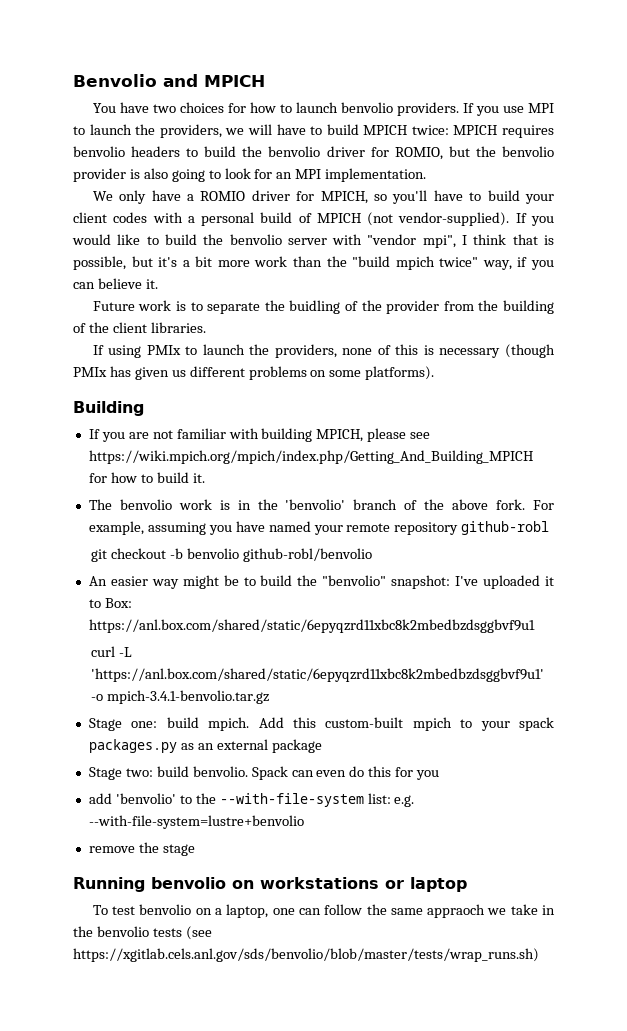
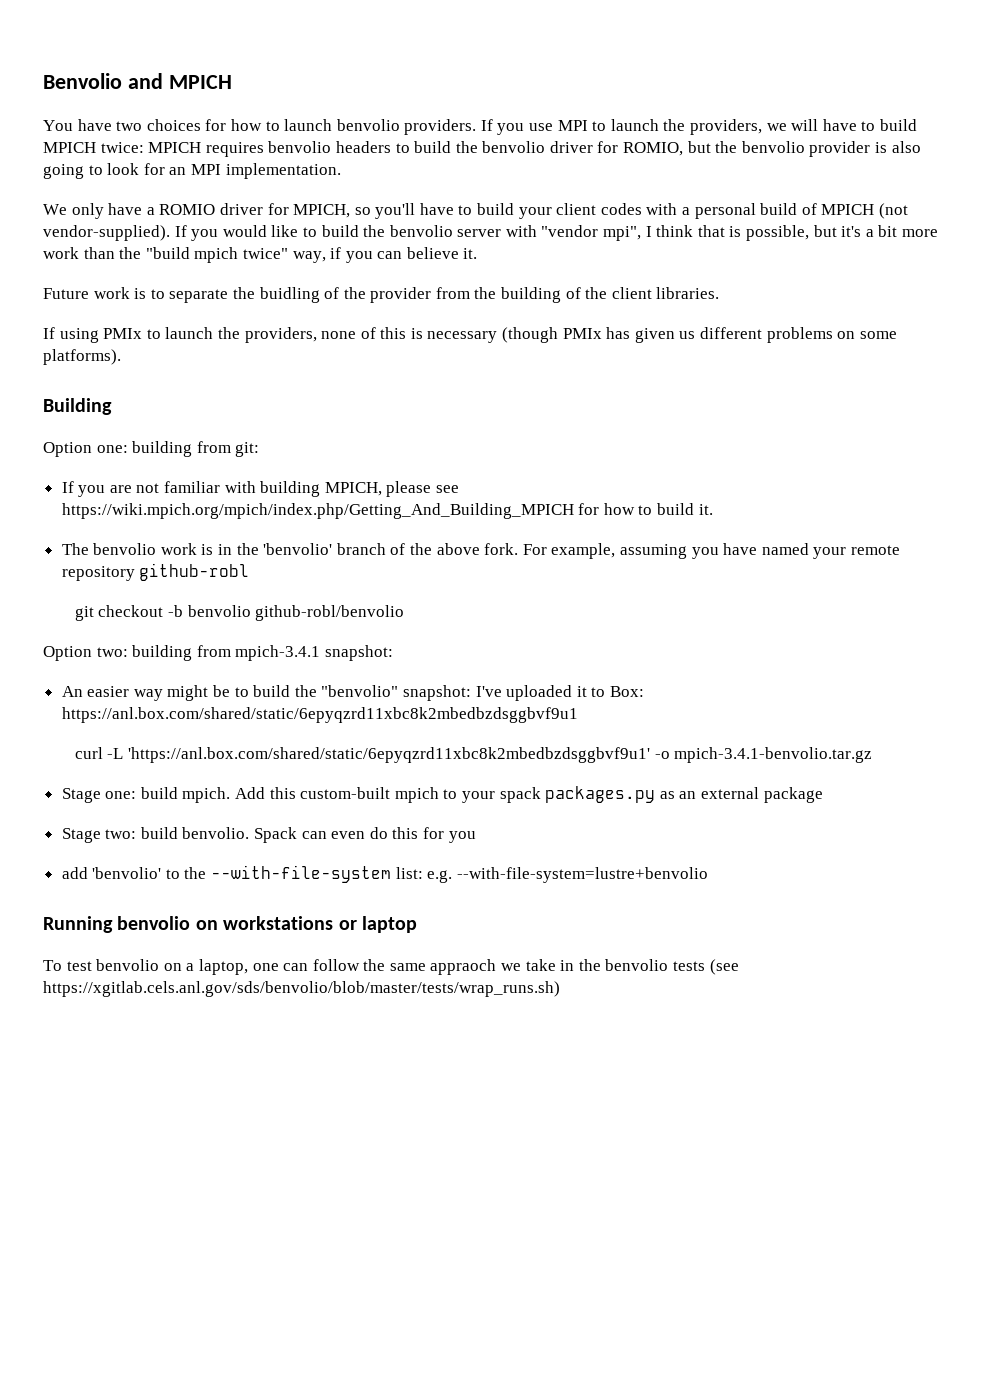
(144, 408) none -> [43,441,260,457] // Option one: building from git:
(372, 555) none -> [43,645,393,661] // Option two: building from mpich-3.4.1 snapshot:
[88,842,195,856] // remove the stage -> (708, 875) none

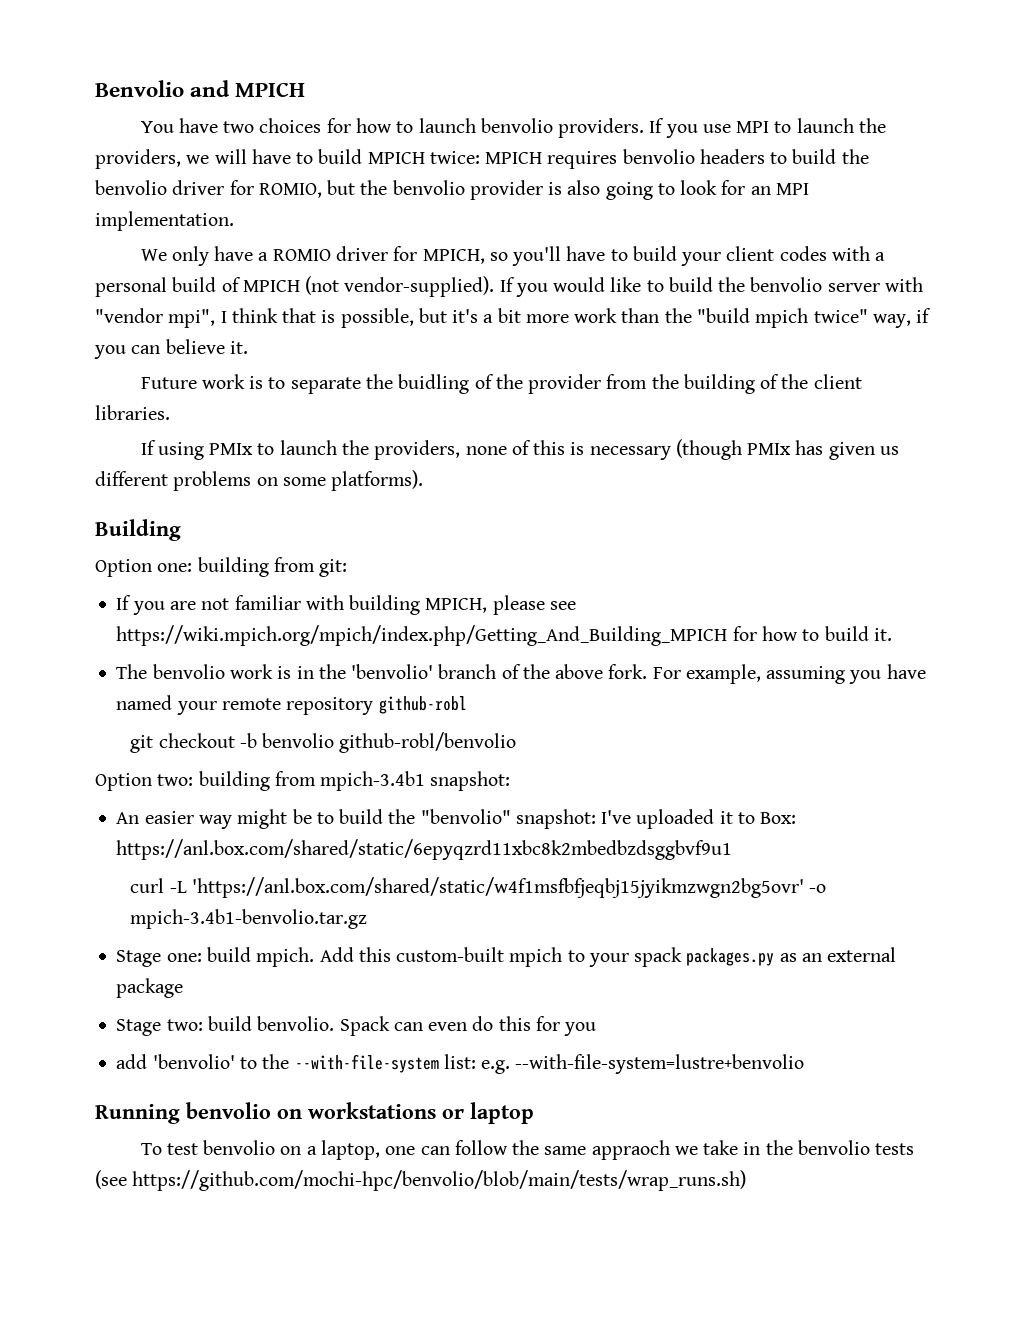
[235,645,321,661] mpich-3.4.1 -> [320,771,426,791] mpich-3.4b1
[127,747,873,763] 'https://anl.box.com/shared/static/6epyqzrd11xbc8k2mbedbzdsggbvf9u1' -o mpich-3.4.1-benvolio.tar.gz -> [191,877,827,898] [130,909,368,929] 'https://anl.box.com/shared/static/w4f1msfbfjeqbj15jyikmzwgn2bg5ovr' -o mpich-3.4b1-benvolio.tar.gz
[43,981,560,997] https://xgitlab.cels.anl.gov/sds/benvolio/blob/master/tests/wrap_runs.sh) -> [132,1170,747,1191] https://github.com/mochi-hpc/benvolio/blob/main/tests/wrap_runs.sh)

